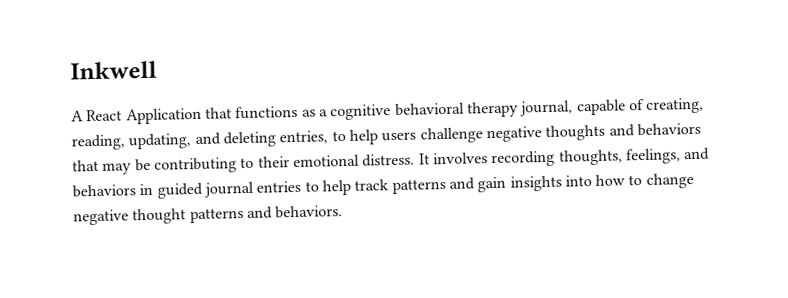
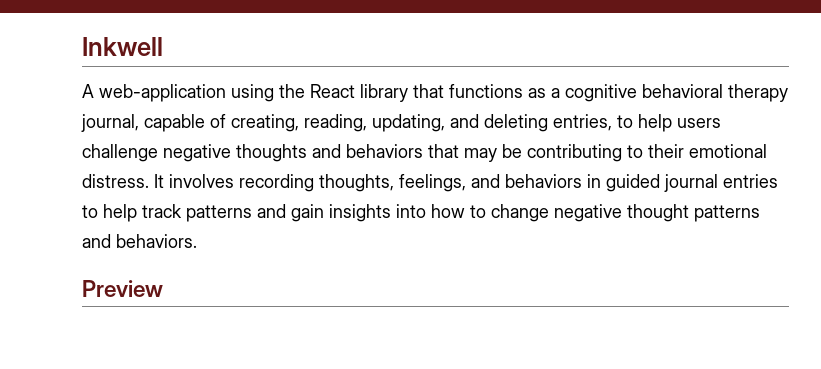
[86,107,202,125] React Application -> [99,84,408,102] web-application using the React library
(344, 212) none -> [82,280,163,297] // Preview

